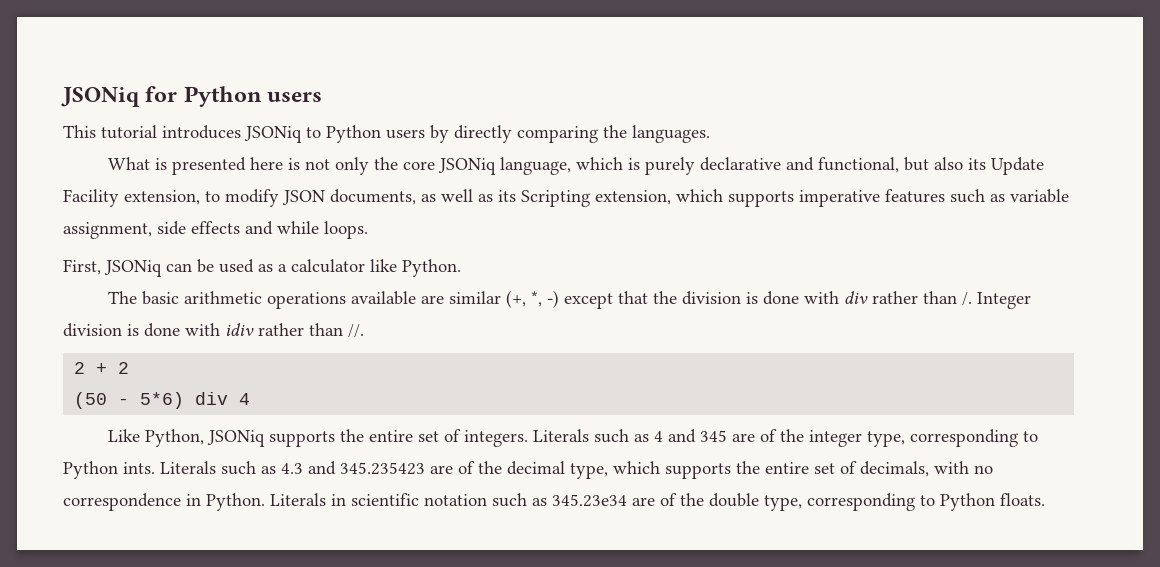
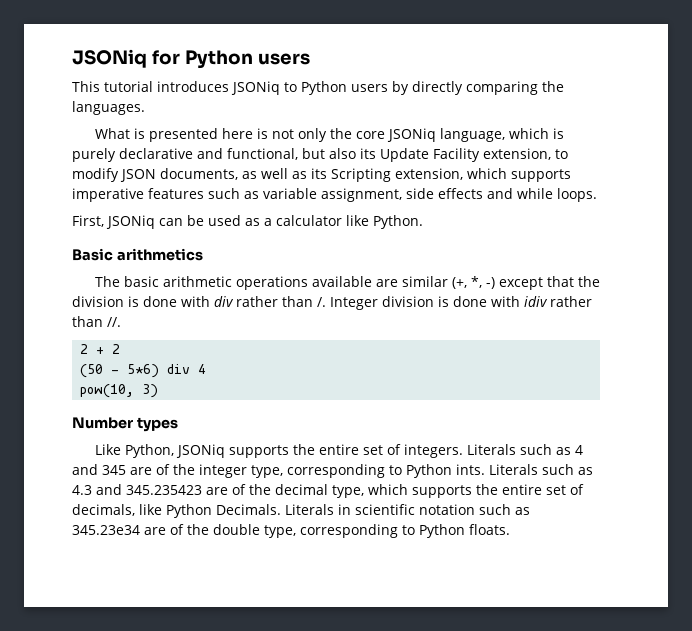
(461, 268) none -> [72,248,203,261] // Basic arithmetics
(251, 399) none -> [80,384,159,398] [72,417,178,432] // pow(10, 3) // Number types
[934,461,993,474] [63,493,265,511] with no correspondence in Python. -> [139,504,281,518] like Python Decimals.

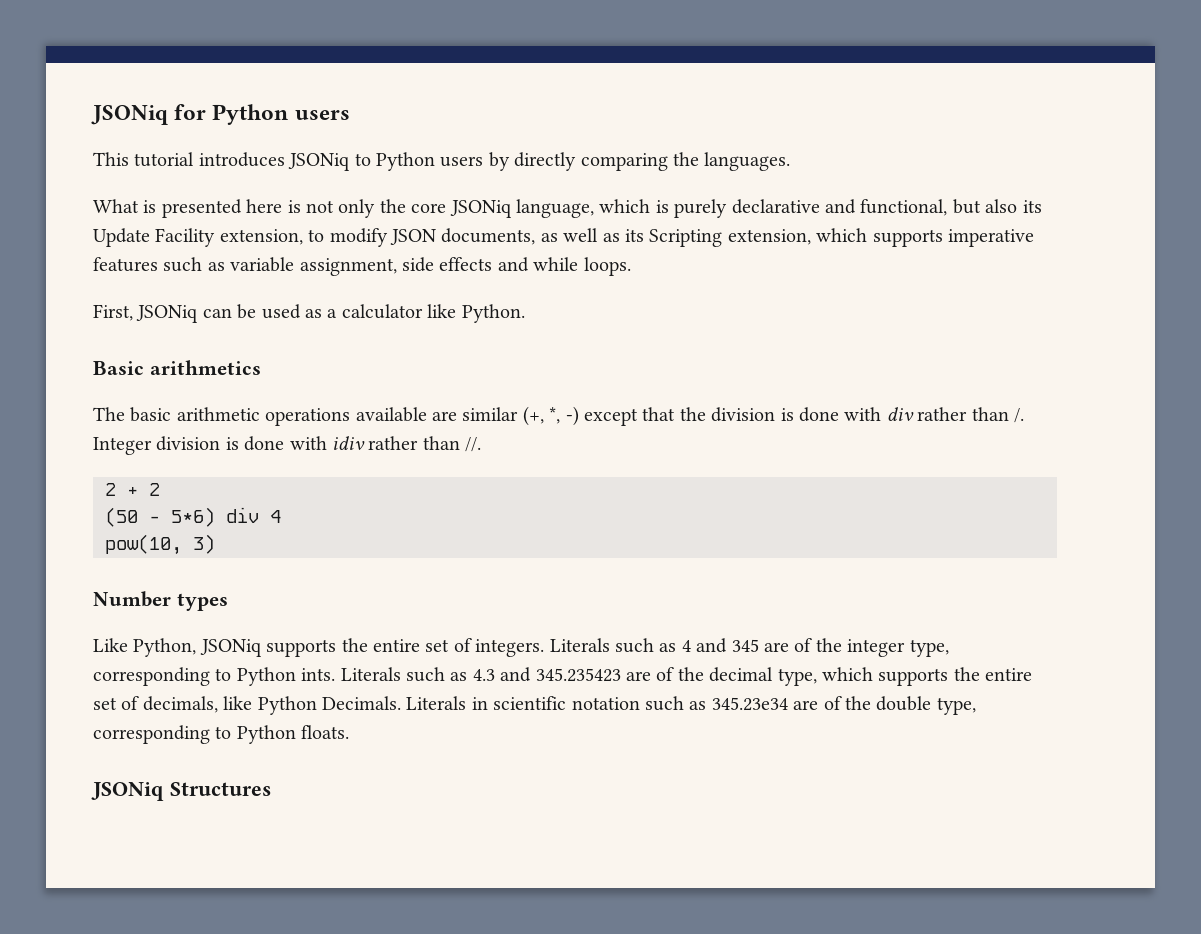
(510, 529) none -> [91,782,271,801] // JSONiq Structures

